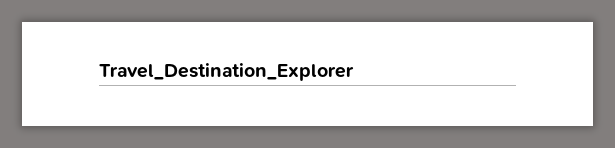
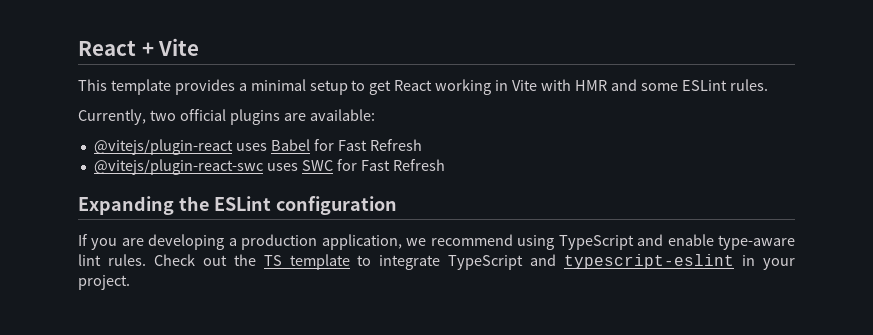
[99,63,354,81] Travel_Destination_Explorer -> [78,38,200,56] [78,79,768,95] [78,109,375,125] [93,139,422,155] [93,159,445,175] [78,196,397,215] [78,234,795,250] [78,254,795,270] [78,275,130,290] React + Vite // This template provides a minimal setup to get React working in Vite with HMR and some ESLint rules. // Currently, two official plugins are available: // @vitejs/plugin-react uses Babel for Fast Refresh // @vitejs/plugin-react-swc uses SWC for Fast Refresh // Expanding the ESLint configuration // If you are developing a production application, we recommend using TypeScript and enable type-aware lint rules. Check out the TS template to integrate TypeScript and typescript-eslint in your project.

